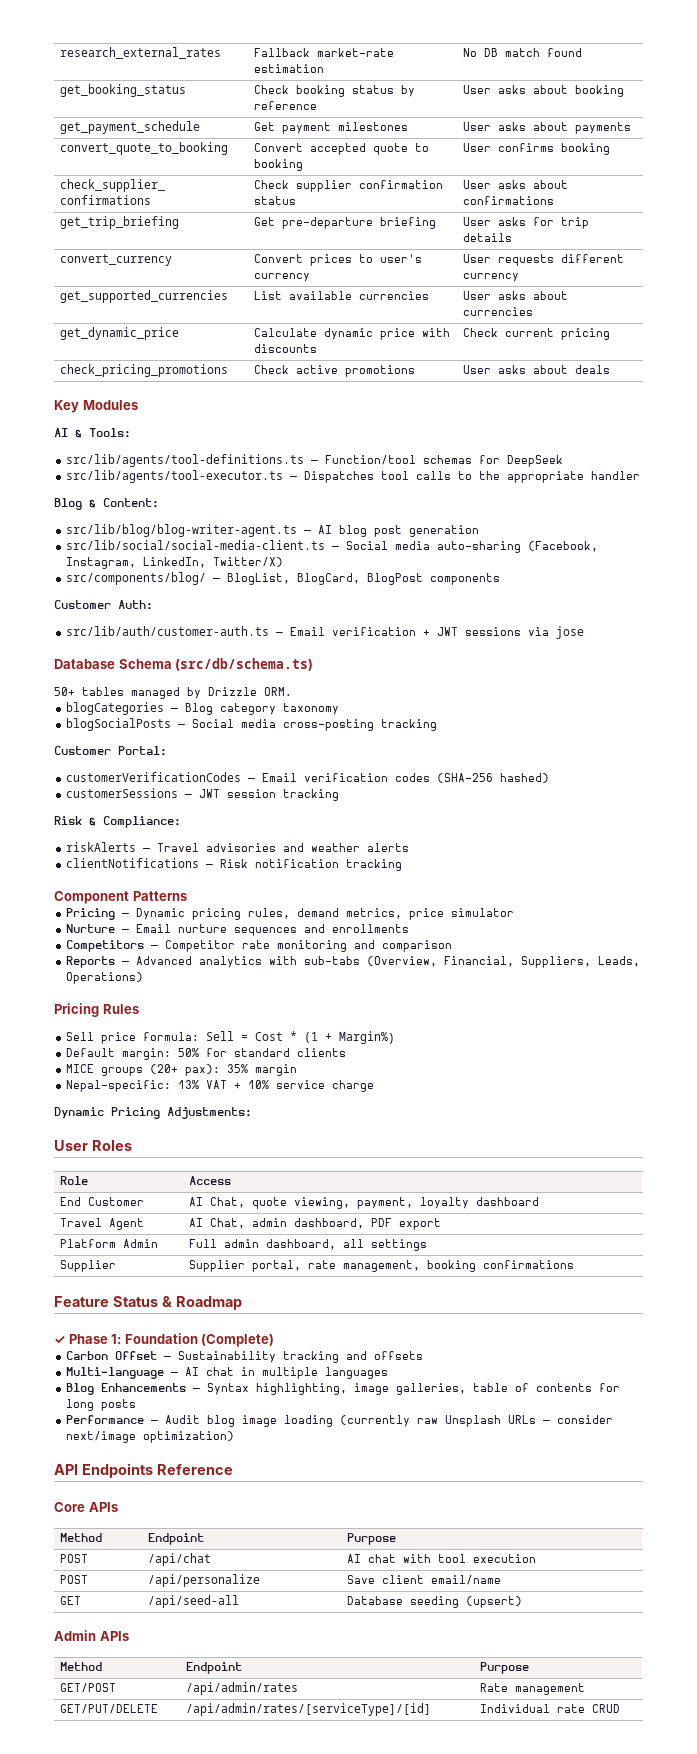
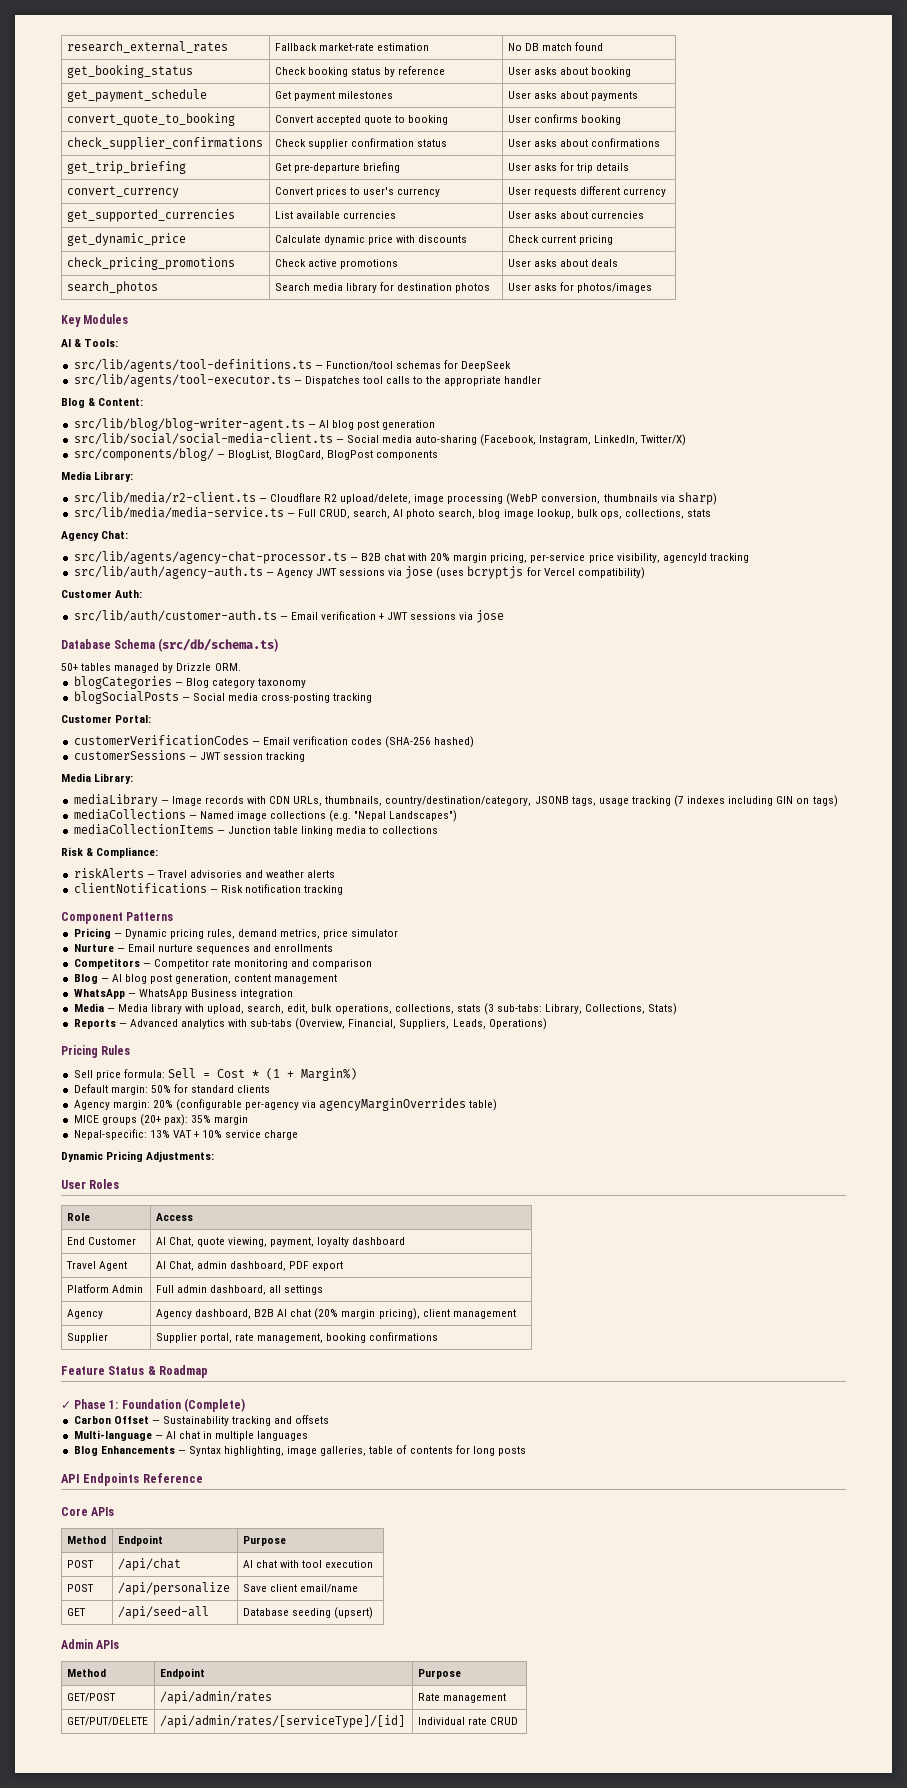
(611, 369) none -> [66,281,158,294] [274,282,491,293] [507,282,653,293] // search_photos | Search media library for destination photos | User asks for photos/images
(501, 579) none -> [61,471,134,482] [73,492,717,505] [73,507,712,519] [61,531,129,541] [73,551,749,564] [73,566,645,579] // Media Library: // src/lib/media/r2-client.ts — Cloudflare R2 upload/delete, image processing (WebP conversion, thumbnails via sharp) // src/lib/media/media-service.ts — Full CRUD, search, AI photo search, blog image lookup, bulk ops, collections, stats // Agency Chat: // src/lib/agents/agency-chat-processor.ts — B2B chat with 20% margin pricing, per-service price visibility, agencyId tracking // src/lib/auth/agency-auth.ts — Agency JWT sessions via jose (uses bcryptjs for Vercel compatibility)
(340, 795) none -> [61,773,134,784] [73,794,838,807] [73,809,458,822] [73,824,439,836] // Media Library: // mediaLibrary — Image records with CDN URLs, thumbnails, country/destination/category, JSONB tags, usage tracking (7 indexes including GIN on tags) // mediaCollections — Named image collections (e.g. "Nepal Landscapes") // mediaCollectionItems — Junction table linking media to collections
(453, 946) none -> [73,974,338,984] [73,989,294,999] [73,1003,678,1015] // Blog — AI blog post generation, content management // WhatsApp — WhatsApp Business integration // Media — Media library with upload, search, edit, bulk operations, collections, stats (3 sub-tabs: Library, Collections, Stats)
(347, 1052) none -> [73,1098,498,1111] // Agency margin: 20% (configurable per-agency via agencyMarginOverrides table)
(428, 1245) none -> [66,1309,103,1319] [155,1308,516,1320] // Agency | Agency dashboard, B2B AI chat (20% margin pricing), client management
[66,1415,614,1427] [66,1431,235,1443] // Performance — Audit blog image loading (currently raw Unsplash URLs — consider next/image optimization) -> (526, 1451) none

